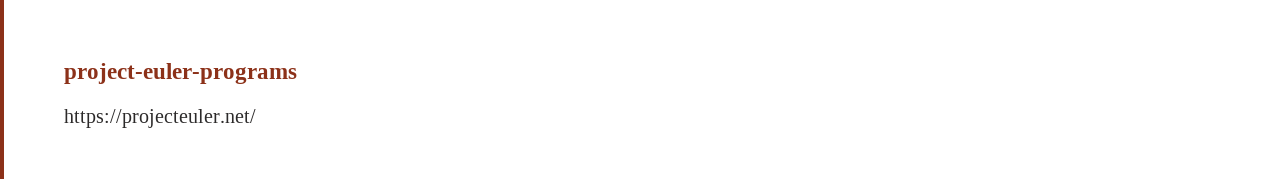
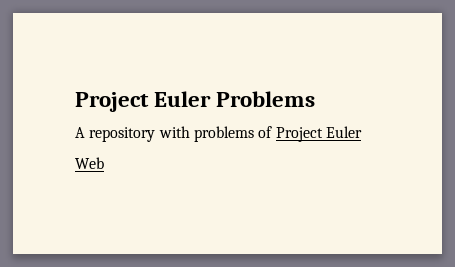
[64,63,297,84] [64,109,256,128] project-euler-programs // https://projecteuler.net/ -> [75,91,316,112] [75,126,362,142] [75,157,104,169] Project Euler Problems // A repository with problems of Project Euler // Web

